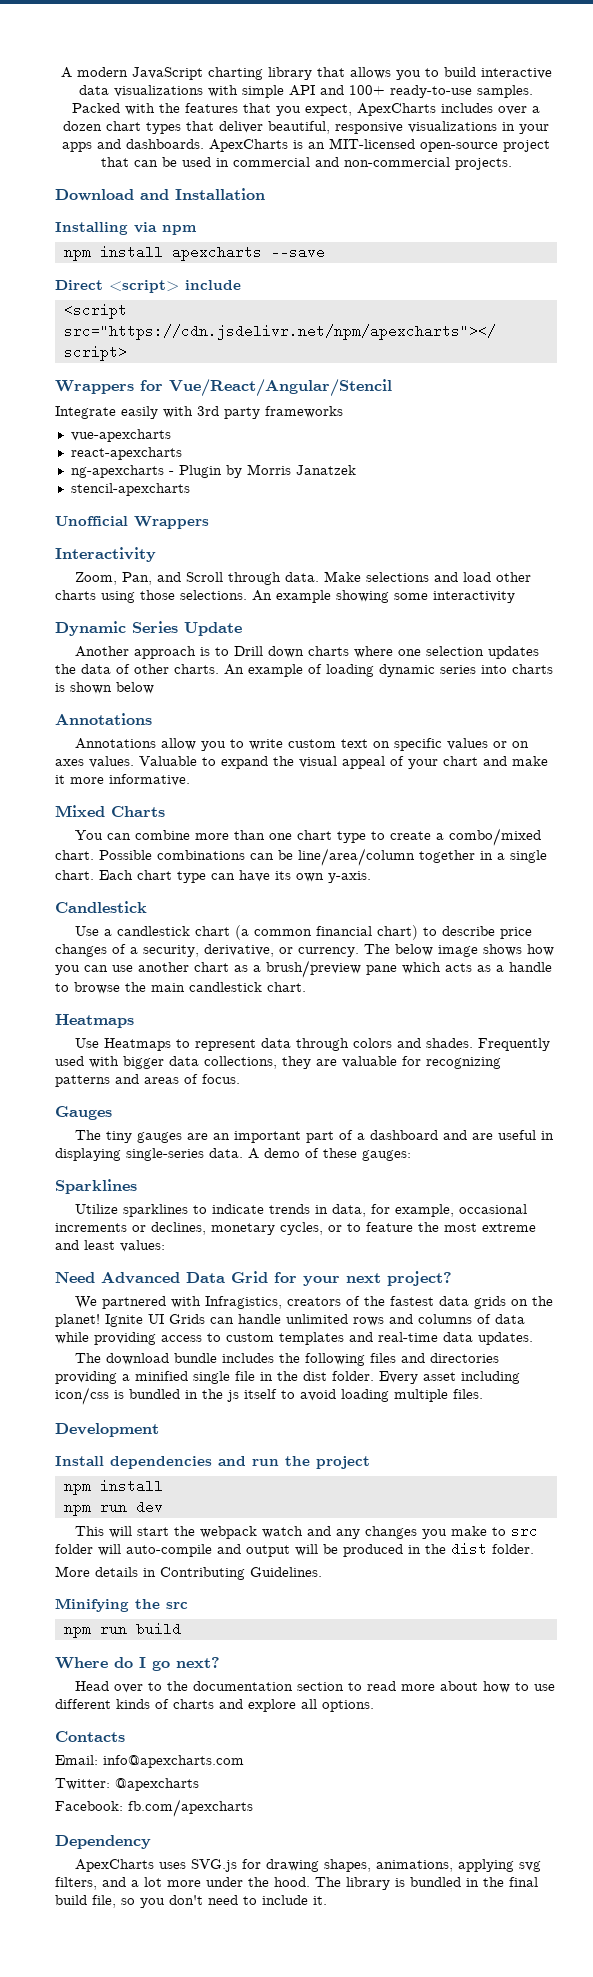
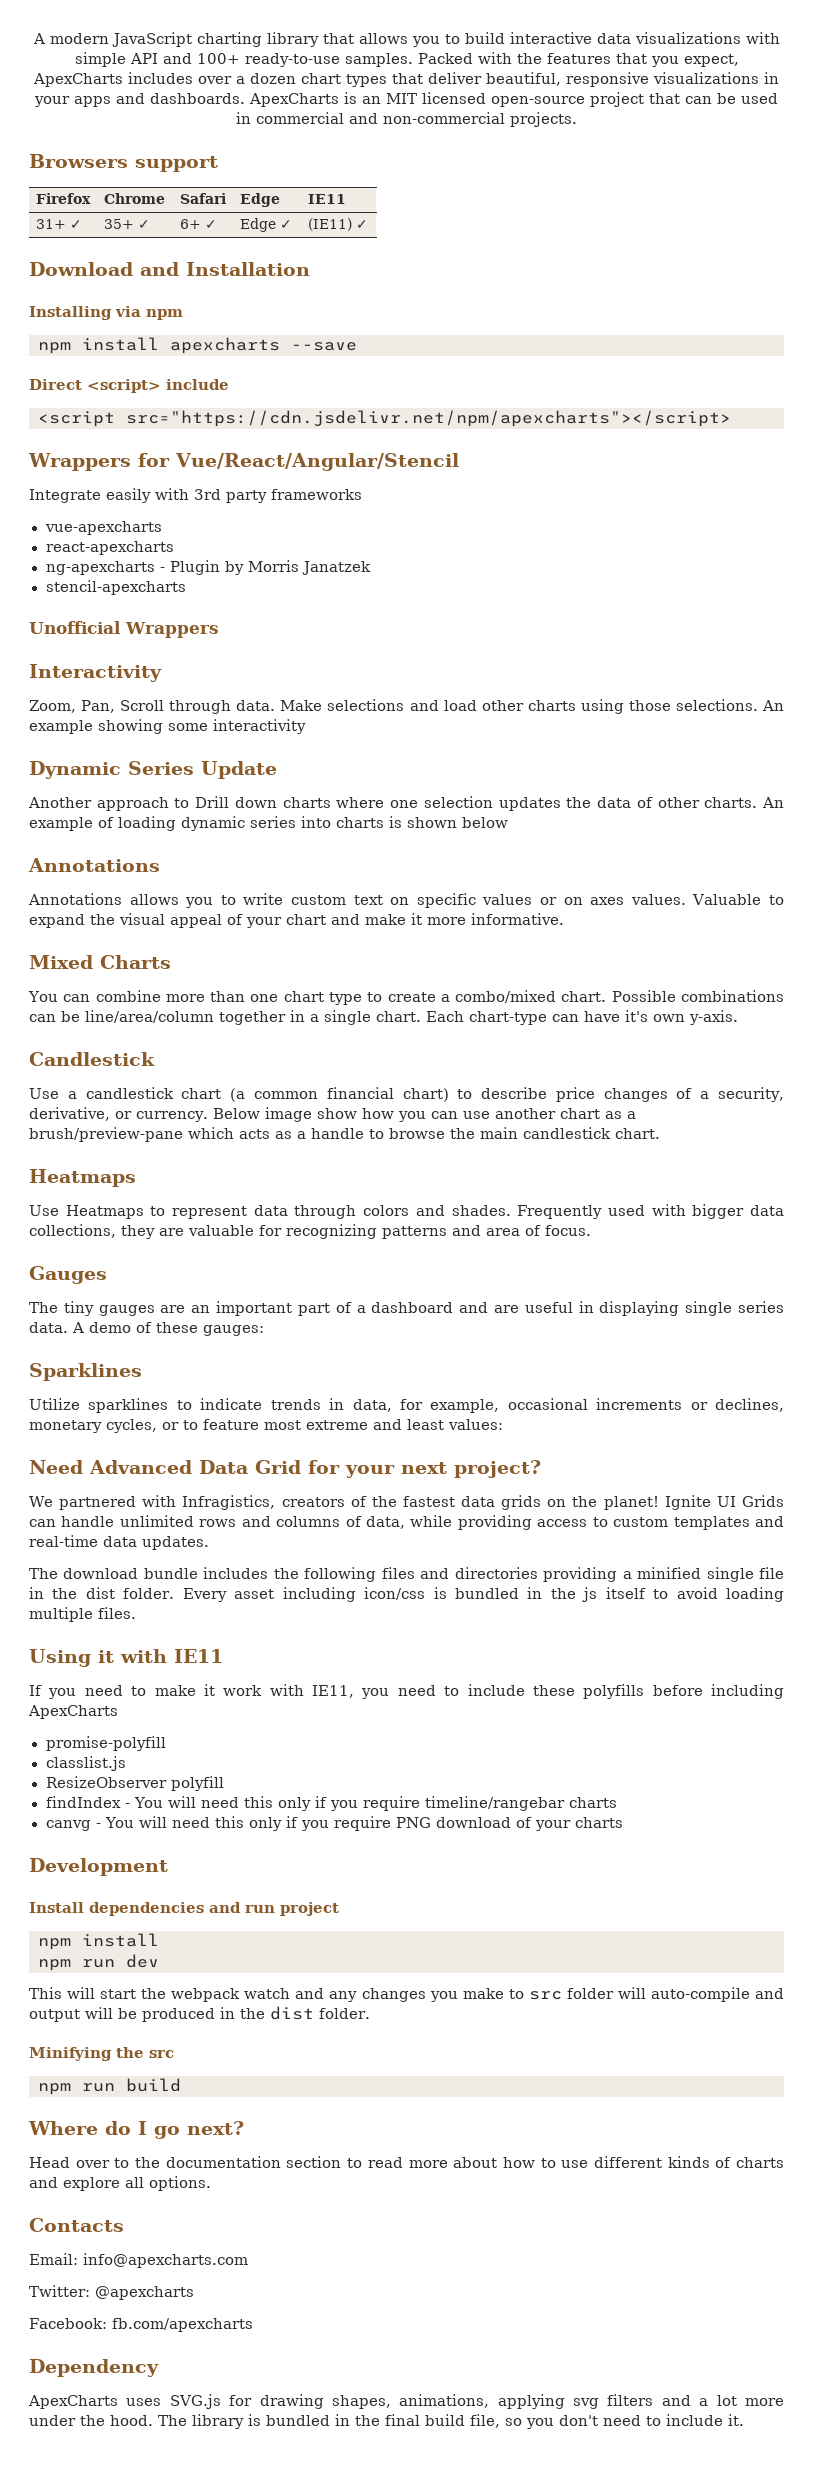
[329,138,415,149] MIT-licensed -> [386,92,486,104] MIT licensed
(512, 164) none -> [29,154,218,172] [35,193,91,204] [103,193,165,204] [179,193,226,204] [239,193,280,207] [307,194,346,204] [35,219,82,229] [103,219,150,229] [179,219,217,229] [239,218,292,232] [307,218,368,231] // Browsers support // Firefox | Chrome | Safari | Edge | IE11 // 31+ ✓ | 35+ ✓ | 6+ ✓ | Edge ✓ | (IE11) ✓
[156,572,181,582] and -> (116, 706) none
[199,647,210,656] is -> (169, 804) none
[160,738,196,750] allow -> [129,894,179,905] allows
[137,870,206,883] chart type -> [469,1011,547,1025] chart-type
[275,871,291,880] its -> [625,1010,648,1022] it's
[364,944,522,957] The below image shows -> [212,1107,357,1122] Below image show
[266,960,397,978] brush/preview pane -> [29,1127,183,1142] brush/preview-pane
[144,1077,179,1084] areas -> [486,1228,520,1236] area
[126,1148,204,1161] single-series -> [685,1301,784,1316] single series
[418,1222,439,1232] the -> (259, 1424) none
[495,1314,525,1324] data -> [366,1516,405,1529] data,
(483, 1394) none -> [29,1649,223,1667] [29,1684,784,1699] [28,1705,118,1719] [45,1736,166,1751] [45,1756,126,1771] [45,1776,224,1791] [45,1796,618,1811] [45,1816,624,1831] // Using it with IE11 // If you need to make it work with IE11, you need to include these polyfills before including ApexCharts // promise-polyfill // classlist.js // ResizeObserver polyfill // findIndex - You will need this only if you require timeline/rangebar charts // canvg - You will need this only if you require PNG download of your charts
[285,1456,310,1466] the -> (275, 1909) none
[55,1566,322,1580] // More details in Contributing Guidelines. -> (370, 2013) none
[55,1877,97,1890] filters, -> [607,2394,654,2406] filters

